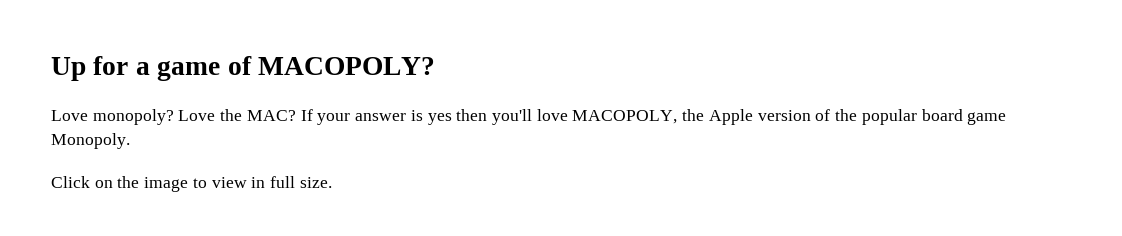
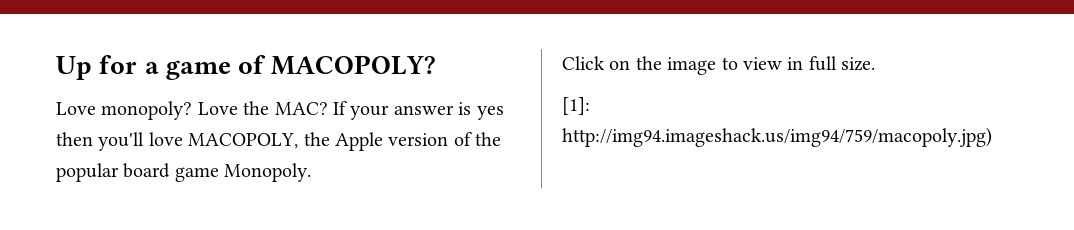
(332, 182) none -> [562,97,590,115] [562,127,992,147] // [1]: http://img94.imageshack.us/img94/759/macopoly.jpg)

